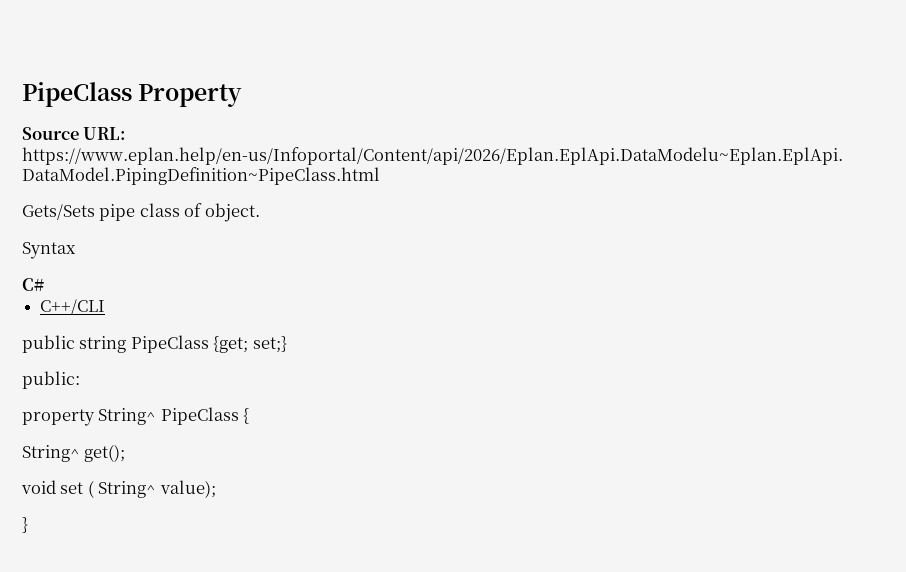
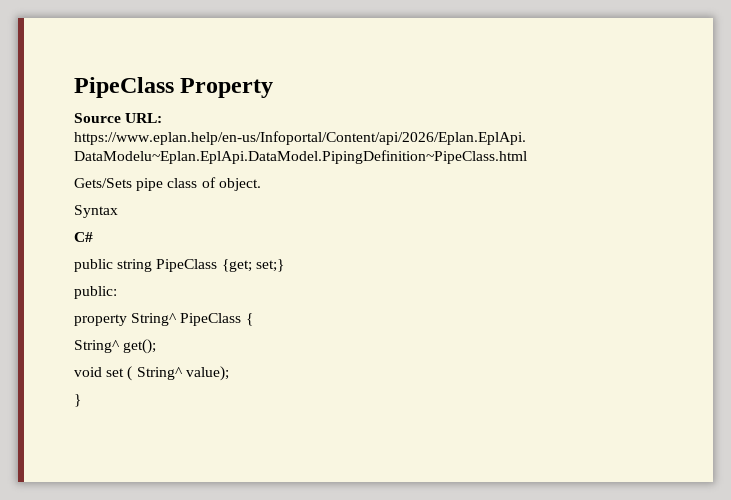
[40,299,106,315] // C++/CLI -> (93, 237) none

